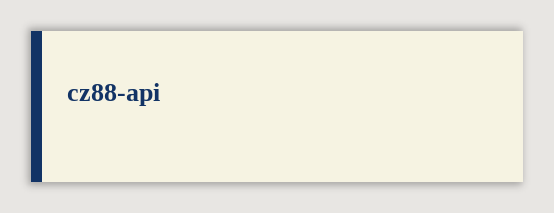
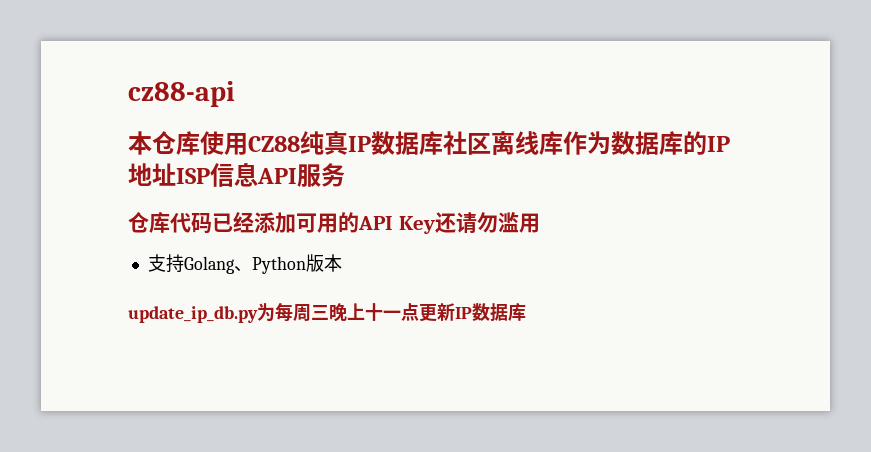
(160, 94) none -> [128,131,730,155] [128,162,345,187] [128,212,540,234] [147,254,342,274] [128,302,526,323] // 本仓库使用CZ88纯真IP数据库社区离线库作为数据库的IP地址ISP信息API服务 // 仓库代码已经添加可用的API Key还请勿滥用 // 支持Golang、Python版本 // update_ip_db.py为每周三晚上十一点更新IP数据库

